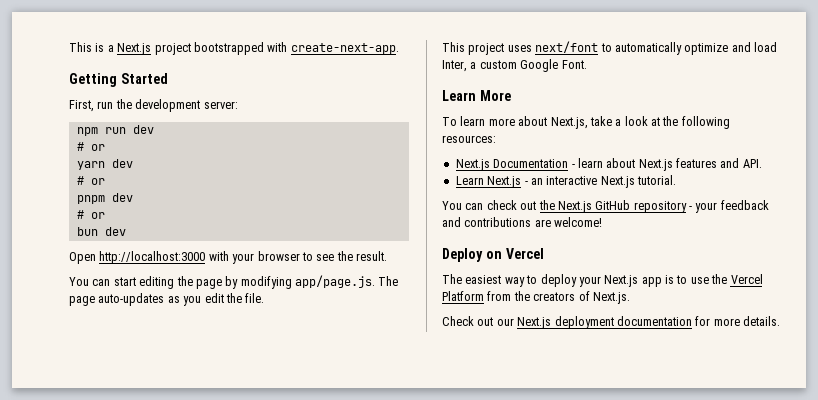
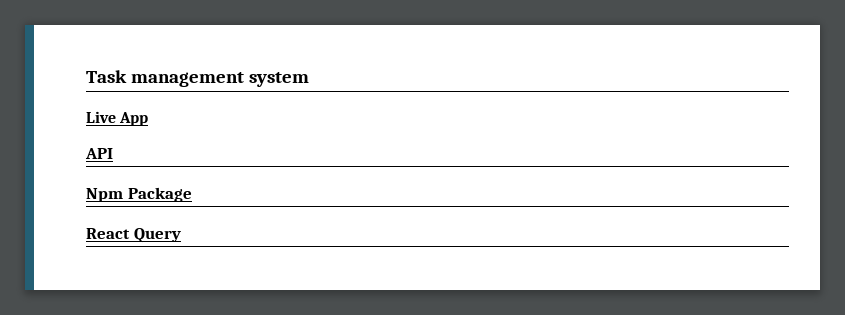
[69,42,399,55] [69,73,168,87] [69,99,238,112] [76,125,154,136] [76,142,105,151] [76,159,133,170] [76,176,105,185] [76,193,133,204] [76,210,105,219] [76,227,126,236] [69,251,387,264] [69,275,399,289] [69,293,265,306] [442,41,777,55] [442,59,587,72] [442,90,511,101] [442,116,730,129] [442,135,496,143] [455,158,762,171] [455,175,676,188] [442,200,769,213] [442,217,603,227] [442,248,544,262] [442,274,763,287] [442,291,630,304] [442,316,780,329] This is a Next.js project bootstrapped with create-next-app. // Getting Started // First, run the development server: // npm run dev // # or // yarn dev // # or // pnpm dev // # or // bun dev // Open http://localhost:3000 with your browser to see the result. // You can start editing the page by modifying app/page.js. The page auto-updates as you edit the file. // This project uses next/font to automatically optimize and load Inter, a custom Google Font. // Learn More // To learn more about Next.js, take a look at the following resources: // Next.js Documentation - learn about Next.js features and API. // Learn Next.js - an interactive Next.js tutorial. // You can check out the Next.js GitHub repository - your feedback and contributions are welcome! // Deploy on Vercel // The easiest way to deploy your Next.js app is to use the Vercel Platform from the creators of Next.js. // Check out our Next.js deployment documentation for more details. -> [86,70,309,87] [86,111,149,126] [85,148,113,159] [86,187,192,202] [86,228,181,243] Task management system // Live App // API // Npm Package // React Query

